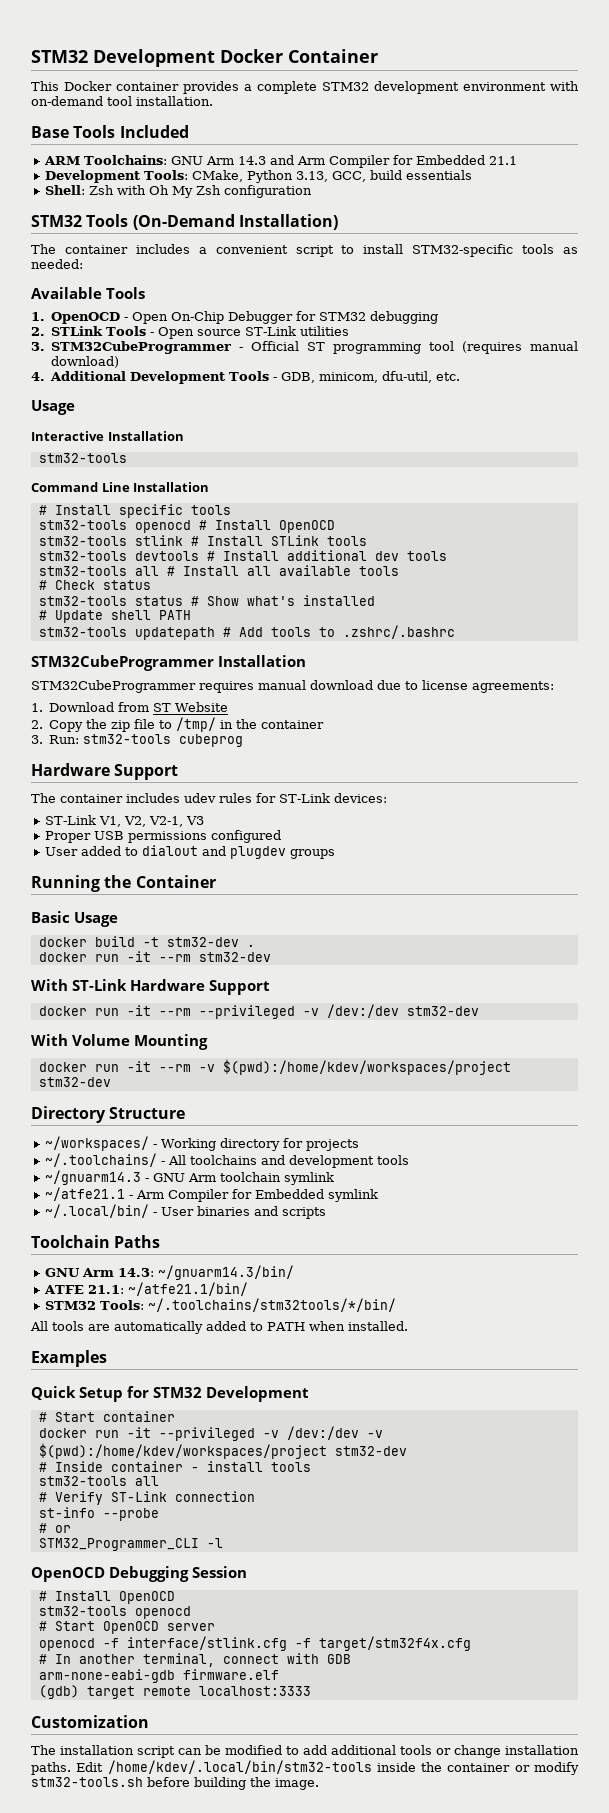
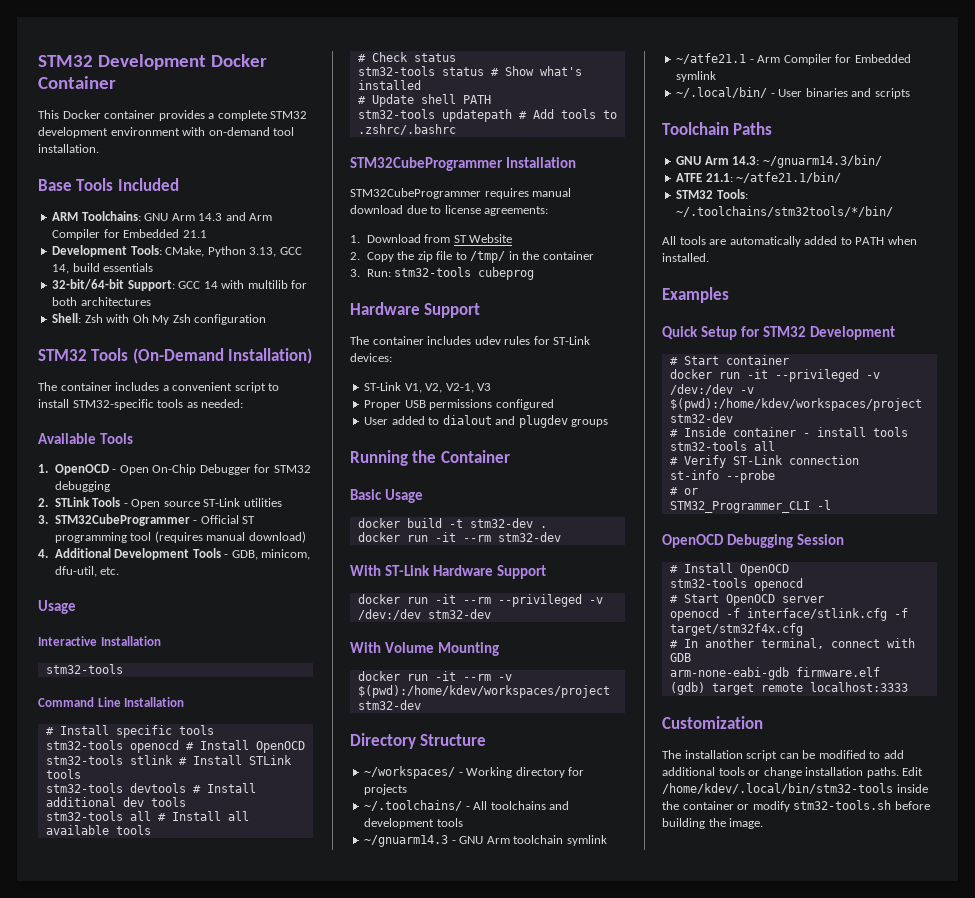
[331,171,366,182] GCC, -> [279,247,302,255] [52,264,70,274] GCC 14,
(472, 175) none -> [52,279,308,291] [52,297,151,306] // 32-bit/64-bit Support: GCC 14 with multilib for both architectures

